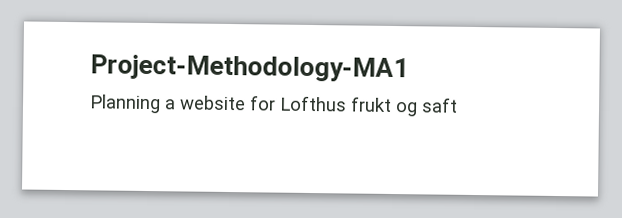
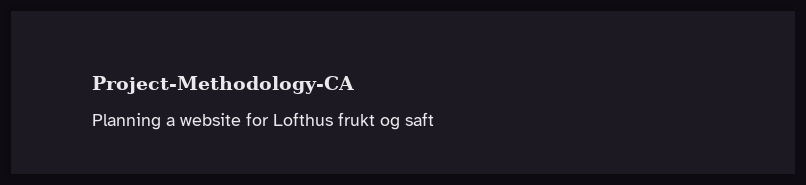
[90,54,409,83] Project-Methodology-MA1 -> [92,76,354,94] Project-Methodology-CA

